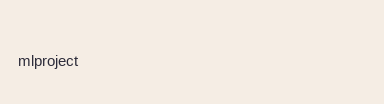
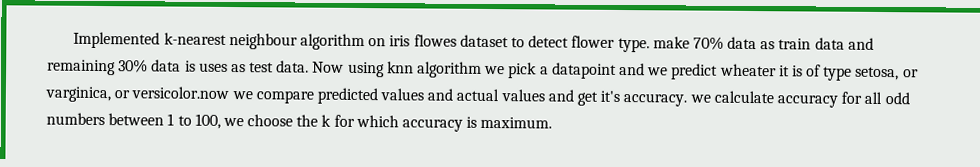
[18,55,79,69] mlproject -> [73,31,874,53] [47,59,919,81] [45,86,910,108] [46,112,553,132] Implemented k-nearest neighbour algorithm on iris flowes dataset to detect flower type. make 70% data as train data and remaining 30% data is uses as test data. Now using knn algorithm we pick a datapoint and we predict wheater it is of type setosa, or varginica, or versicolor.now we compare predicted values and actual values and get it's accuracy. we calculate accuracy for all odd numbers between 1 to 100, we choose the k for which accuracy is maximum.

